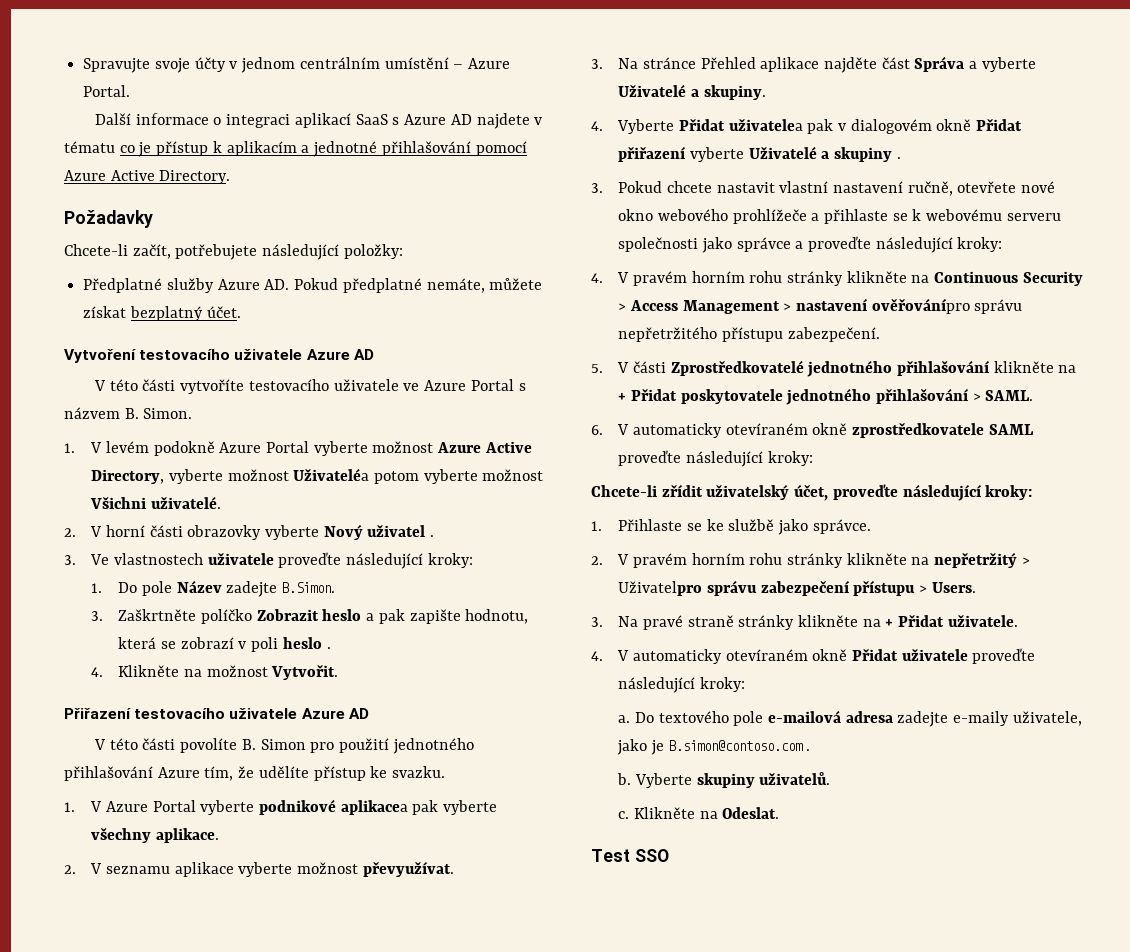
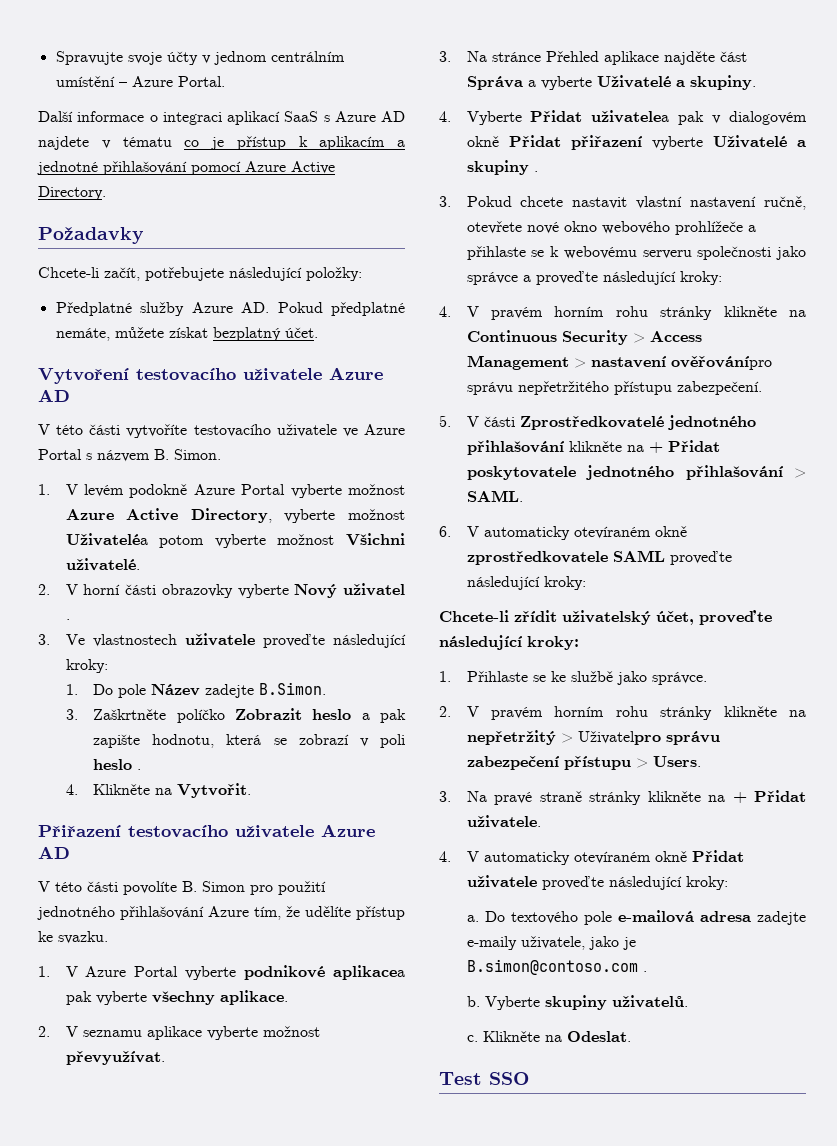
[206,665,268,677] možnost -> (173, 791) none

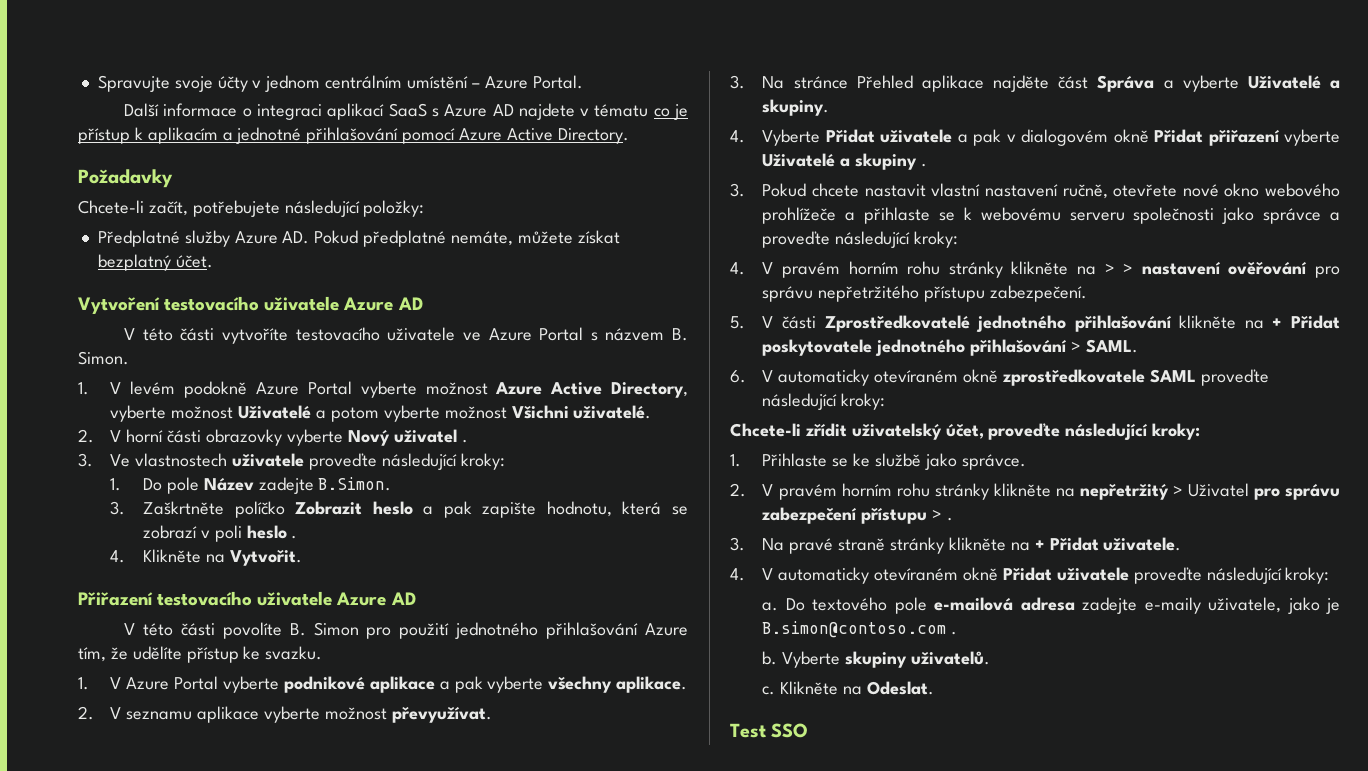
[65,533,148,546] Uživateléa -> [238,405,327,419] Uživatelé a
[333,965,405,980] aplikacea -> [369,676,450,693] aplikace a
[591,110,670,123] uživatelea -> [880,129,968,143] uživatele a
[466,330,702,345] [466,355,772,370] Continuous Security > Access Management > nastavení ověřovánípro -> [1104,261,1341,278] > > nastavení ověřování pro
[577,731,661,745] Uživatelpro -> [1187,483,1280,500] Uživatel pro
[652,756,701,767] Users. -> [947,517,954,521] .

